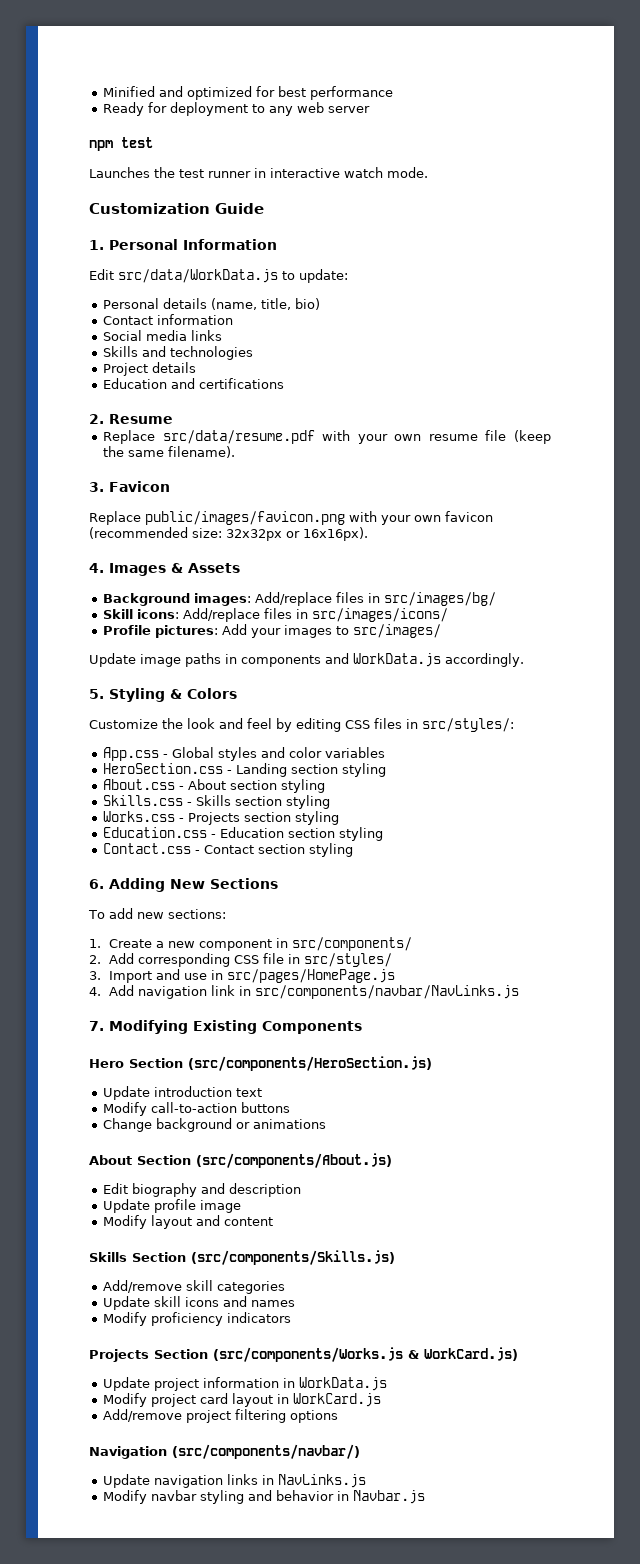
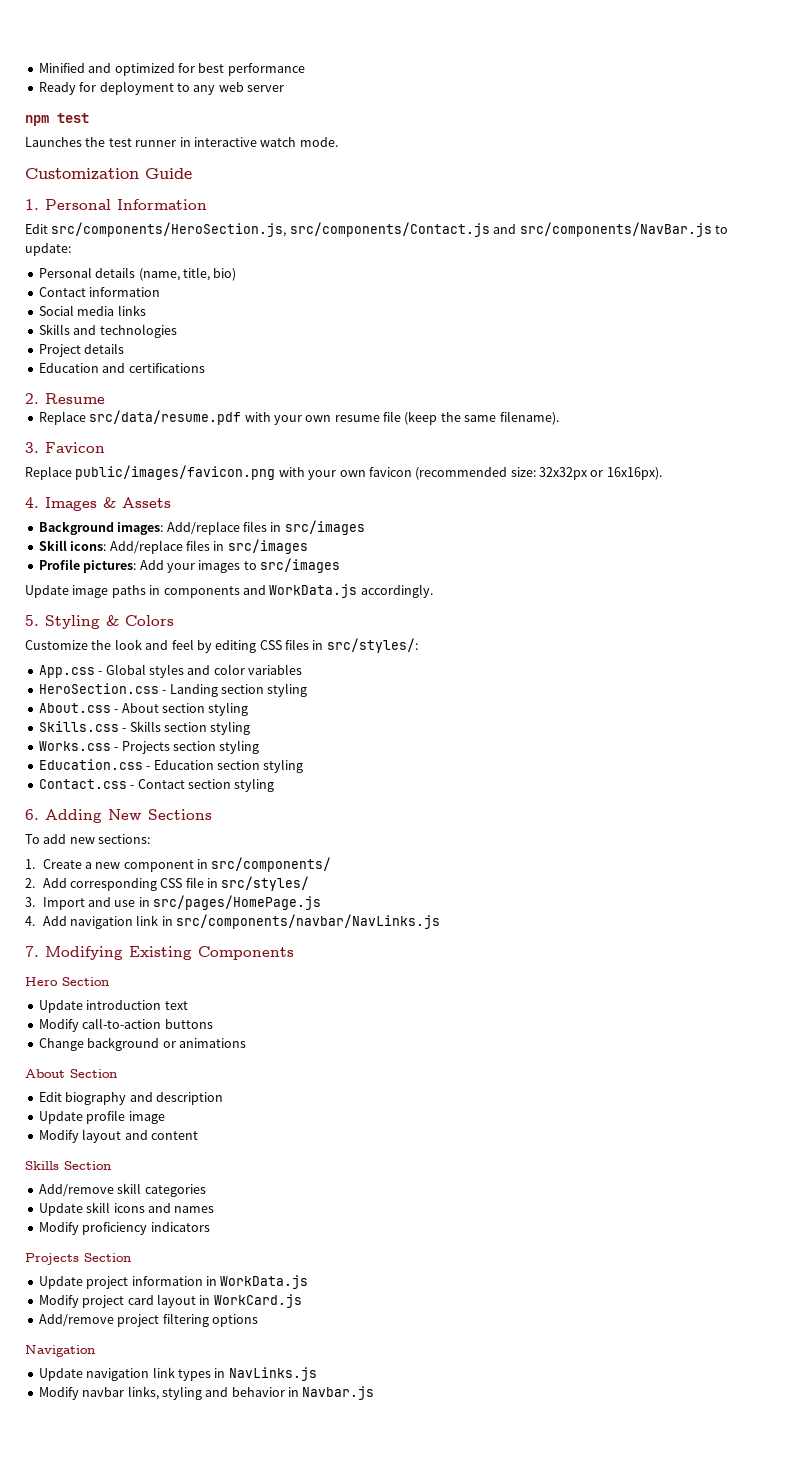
[118,269,278,283] src/data/WorkData.js -> [51,222,712,237] src/components/HeroSection.js, src/components/Contact.js and src/components/NavBar.js
[384,592,497,606] src/images/bg/ -> [284,520,365,535] src/images
[312,608,449,622] src/images/icons/ -> [227,539,308,554] src/images
[353,624,442,638] src/images/ -> [260,558,340,573] src/images
[188,1056,432,1071] (src/components/HeroSection.js) -> (109, 981) none
[196,1153,392,1168] (src/components/About.js) -> (117, 1073) none
[191,1250,395,1265] (src/components/Skills.js) -> (111, 1165) none
[213,1347,518,1362] (src/components/Works.js & WorkCard.js) -> (131, 1257) none
[172,1444,360,1459] (src/components/navbar/) -> (95, 1351) none
[227,1474,259,1485] links -> [152,1367,211,1381] link types
(198, 1495) none -> [127,1386,159,1400] links,

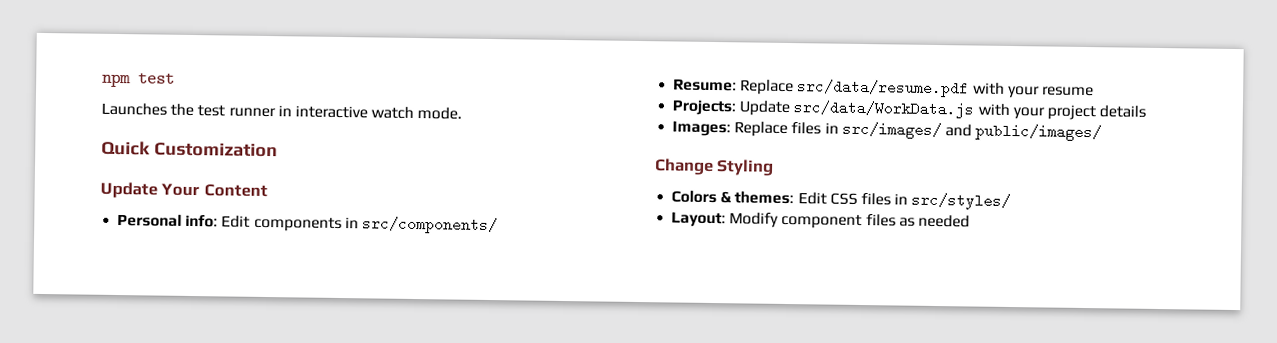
[38,63,305,76] [38,81,284,95] Minified and optimized for best performance // Ready for deployment to any web server // -> (102, 80) none
(338, 142) none -> [101,140,150,156] Quick
[145,168,192,179] [25,199,207,210] [25,222,728,237] [25,243,71,256] [38,267,237,281] [38,287,161,297] [38,305,146,316] [38,324,177,338] [38,343,125,357] [38,363,205,373] [25,393,105,404] Guide // 1. Personal Information // Edit src/components/HeroSection.js, src/components/Contact.js and src/components/NavBar.js to update: // Personal details (name, title, bio) // Contact information // Social media links // Skills and technologies // Project details // Education and certifications // 2. Resume // -> [100,181,268,199] [117,214,498,235] [673,78,738,92] // Update Your Content // Personal info: Edit components in src/components/ // Resume:
[305,415,332,422] own -> (1040, 92) none
[383,411,559,425] [25,442,105,453] [25,465,662,480] [25,497,171,511] [38,520,365,535] [38,539,308,554] [38,558,340,573] [25,584,433,598] [25,615,174,629] [25,638,418,653] [38,664,302,678] [38,683,308,697] [38,702,249,716] [38,721,251,735] [38,740,260,754] [38,759,304,773] [38,778,275,792] [25,809,212,823] [25,834,151,844] [25,857,332,872] [25,876,310,891] [25,895,322,910] [25,914,441,929] [25,946,294,960] [25,977,109,986] [38,1000,188,1013] [38,1018,213,1032] [38,1037,246,1051] [25,1069,117,1078] [38,1092,223,1105] [38,1110,165,1124] [38,1129,198,1143] [25,1161,111,1170] [38,1183,206,1197] [38,1202,215,1216] [38,1222,210,1235] [25,1253,131,1265] [38,1275,309,1289] [38,1294,302,1308] [38,1313,258,1327] [25,1345,95,1357] [38,1367,317,1381] [38,1386,375,1400] file (keep the same filename). // 3. Favicon // Replace public/images/favicon.png with your own favicon (recommended size: 32x32px or 16x16px). // 4. Images & Assets // Background images: Add/replace files in src/images // Skill icons: Add/replace files in src/images // Profile pictures: Add your images to src/images // Update image paths in components and WorkData.js accordingly. // 5. Styling & Colors // Customize the look and feel by editing CSS files in src/styles/: // App.css - Global styles and color variables // HeroSection.css - Landing section styling // About.css - About section styling // Skills.css - Skills section styling // Works.css - Projects section styling // Education.css - Education section styling // Contact.css - Contact section styling // 6. Adding New Sections // To add new sections: // 1. Create a new component in src/components/ // 2. Add corresponding CSS file in src/styles/ // 3. Import and use in src/pages/HomePage.js // 4. Add navigation link in src/components/navbar/NavLinks.js // 7. Modifying Existing Components // Hero Section // Update introduction text // Modify call-to-action buttons // Change background or animations // About Section // Edit biography and description // Update profile image // Modify layout and content // Skills Section // Add/remove skill categories // Update skill icons and names // Modify proficiency indicators // Projects Section // Update project information in WorkData.js // Modify project card layout in WorkCard.js // Add/remove project filtering options // Navigation // Update navigation link types in NavLinks.js // Modify navbar links, styling and behavior in Navbar.js -> [672,99,1147,121] [672,120,1103,142] [654,158,775,176] [671,190,1012,211] [671,211,970,230] // Projects: Update src/data/WorkData.js with your project details // Images: Replace files in src/images/ and public/images/ // Change Styling // Colors & themes: Edit CSS files in src/styles/ // Layout: Modify component files as needed

